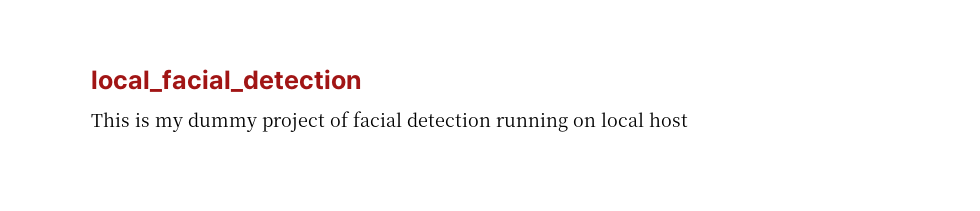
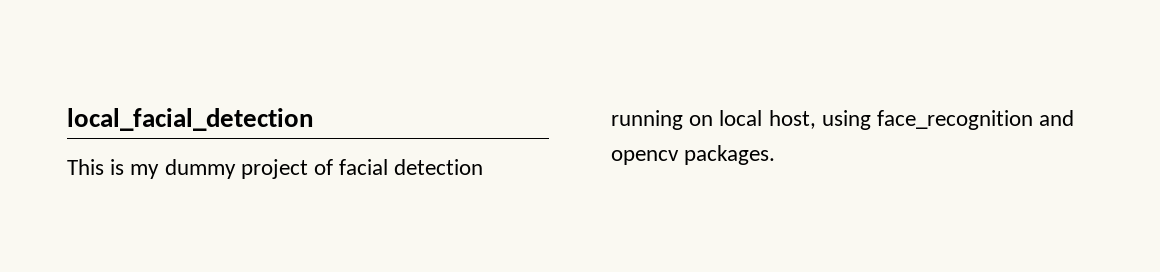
[649,112,688,127] host -> [768,110,1075,130] [611,145,776,165] host, using face_recognition and opencv packages.

